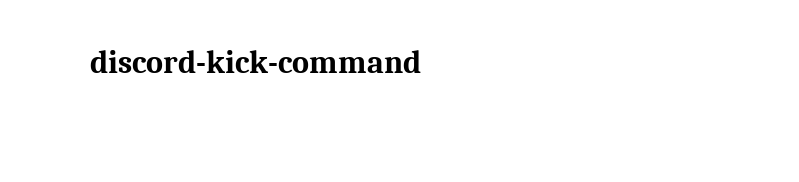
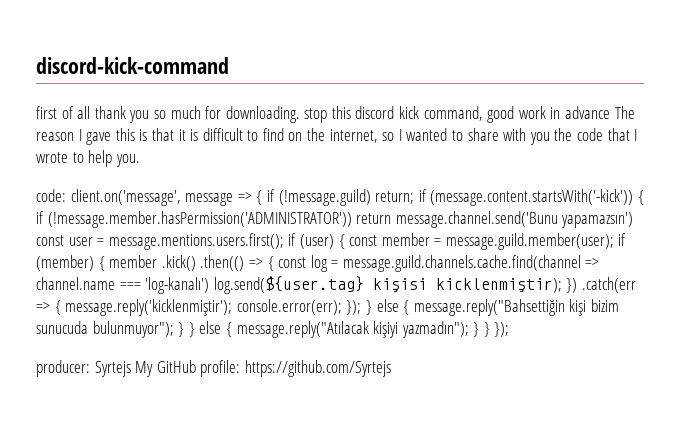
(421, 61) none -> [36,106,635,123] [36,128,638,145] [36,150,140,167] [36,189,644,206] [36,211,634,228] [36,233,627,250] [36,255,600,272] [36,276,636,294] [36,299,619,316] [36,321,510,338] [36,360,391,377] // first of all thank you so much for downloading. stop this discord kick command, good work in advance The reason I gave this is that it is difficult to find on the internet, so I wanted to share with you the code that I wrote to help you. // code: client.on('message', message => { if (!message.guild) return; if (message.content.startsWith('-kick')) { if (!message.member.hasPermission('ADMINISTRATOR')) return message.channel.send('Bunu yapamazsın') const user = message.mentions.users.first(); if (user) { const member = message.guild.member(user); if (member) { member .kick() .then(() => { const log = message.guild.channels.cache.find(channel => channel.name === 'log-kanalı') log.send(${user.tag} kişisi kicklenmiştir); }) .catch(err => { message.reply('kicklenmiştir'); console.error(err); }); } else { message.reply("Bahsettiğin kişi bizim sunucuda bulunmuyor"); } } else { message.reply("Atılacak kişiyi yazmadın"); } } }); // producer: Syrtejs My GitHub profile: https://github.com/Syrtejs

